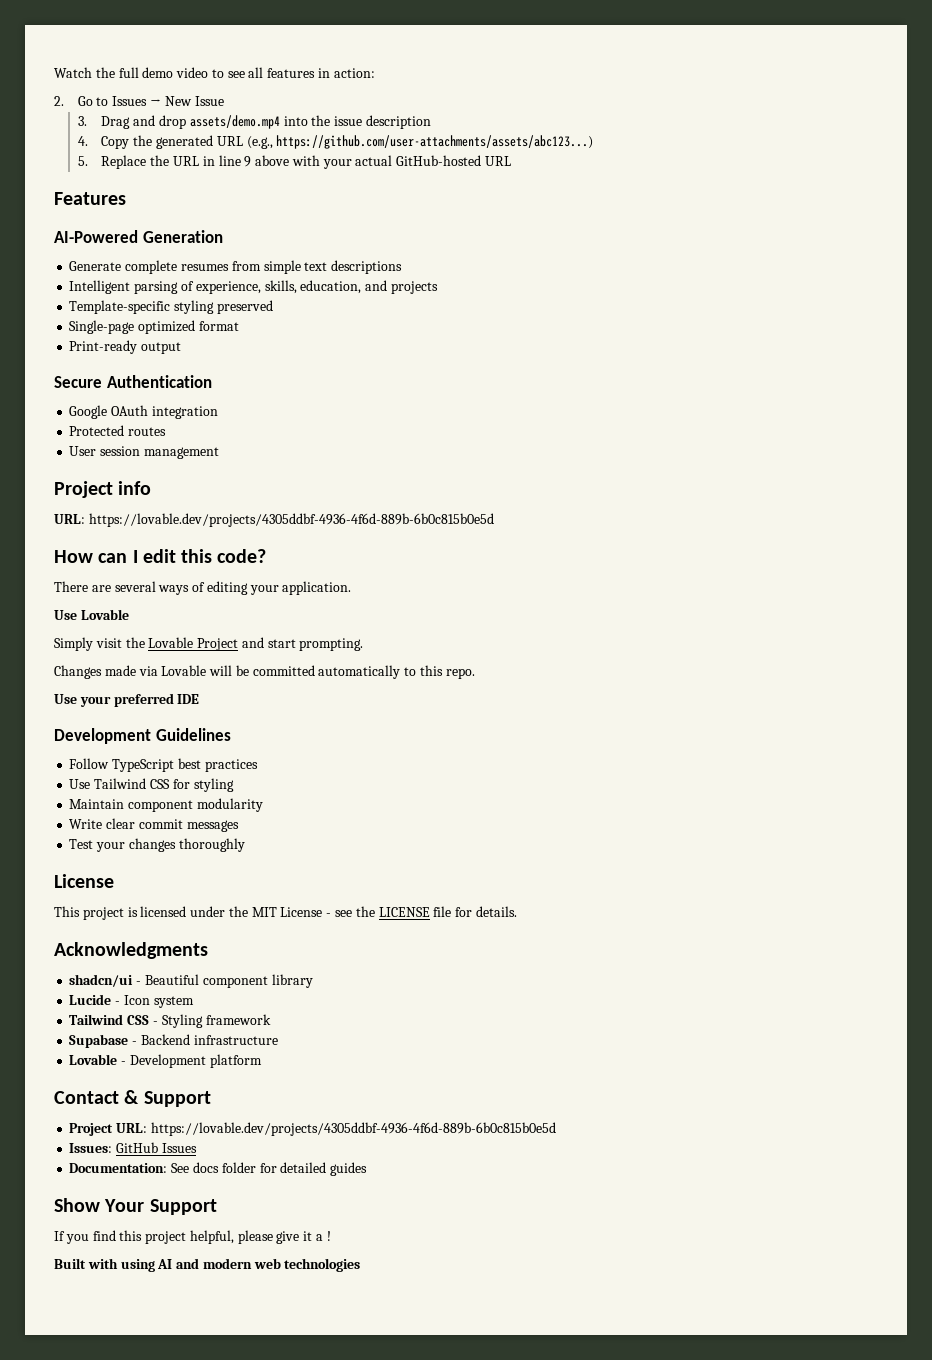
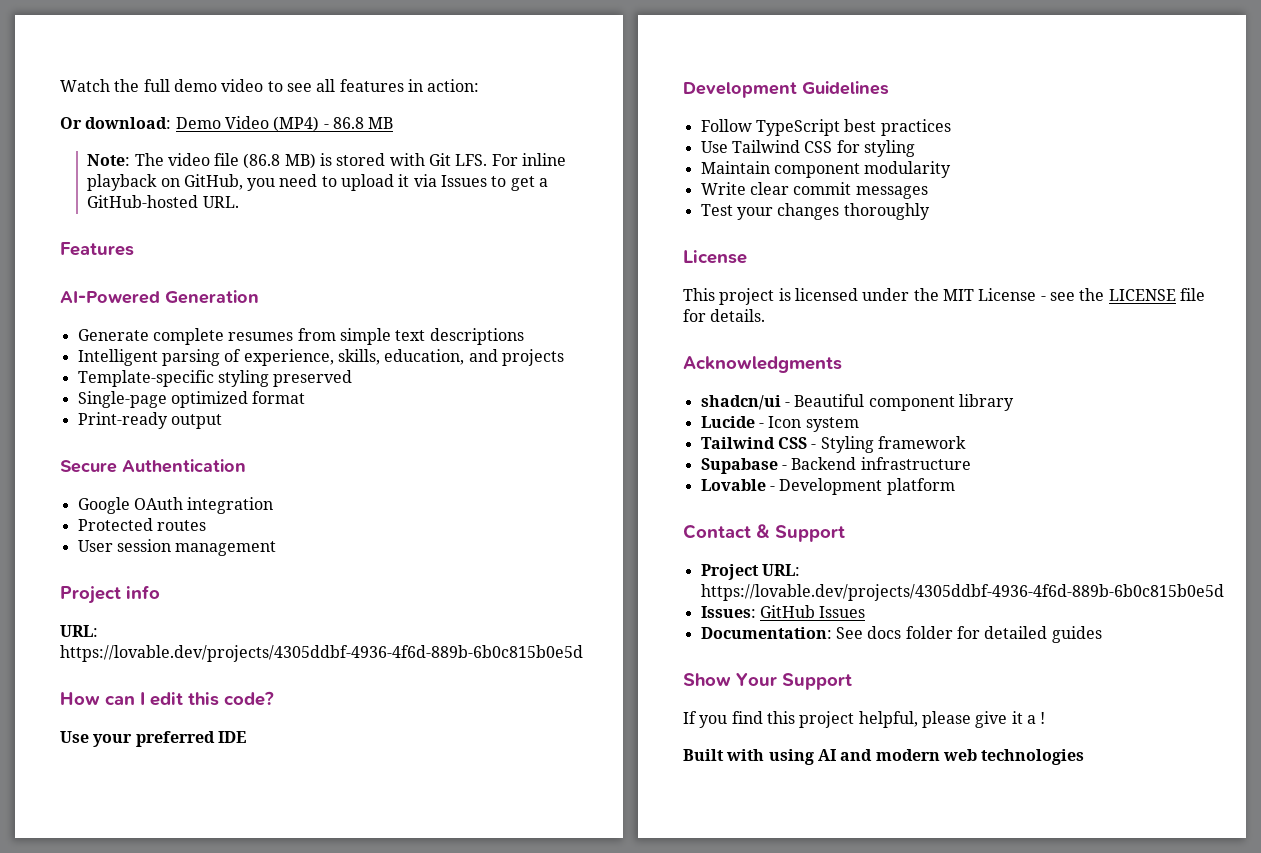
[54,96,224,106] [77,115,431,129] [77,135,594,149] [77,155,511,169] 2. Go to Issues → New Issue // 3. Drag and drop assets/demo.mp4 into the issue description // 4. Copy the generated URL (e.g., https://github.com/user-attachments/assets/abc123...) // 5. Replace the URL in line 9 above with your actual GitHub-hosted URL -> [60,116,394,132] [87,153,567,169] [87,174,549,191] [87,195,239,208] Or download: Demo Video (MP4) - 86.8 MB // Note: The video file (86.8 MB) is stored with Git LFS. For inline playback on GitHub, you need to upload it via Issues to get a GitHub-hosted URL.
[54,581,352,595] [54,609,129,620] [54,637,364,651] [54,665,475,679] // There are several ways of editing your application. // Use Lovable // Simply visit the Lovable Project and start prompting. // Changes made via Lovable will be committed automatically to this repo. -> (274, 698) none

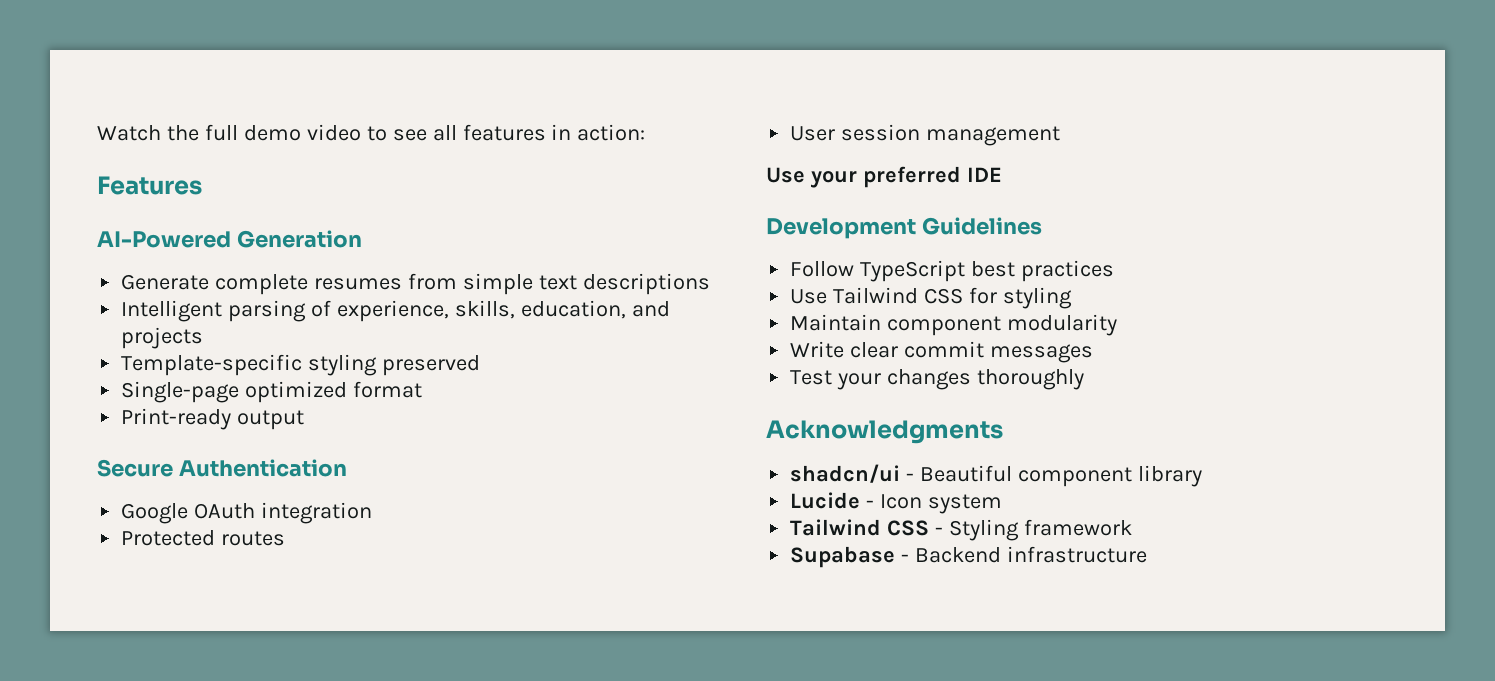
[60,116,394,132] [87,153,567,169] [87,174,549,191] [87,195,239,208] // Or download: Demo Video (MP4) - 86.8 MB // Note: The video file (86.8 MB) is stored with Git LFS. For inline playback on GitHub, you need to upload it via Issues to get a GitHub-hosted URL. -> (646, 132) none
[60,585,160,604] [60,625,98,637] [60,645,583,662] [60,691,274,706] // Project info // URL: https://lovable.dev/projects/4305ddbf-4936-4f6d-889b-6b0c815b0e5d // How can I edit this code? -> (1061, 136) none
[683,250,747,264] [683,288,1205,305] [683,309,766,322] // License // This project is licensed under the MIT License - see the LICENSE file for details. -> (1085, 379) none
[700,478,955,495] [683,524,845,542] [700,564,800,580] [700,584,1224,601] [700,605,866,618] [700,626,1102,643] [683,673,852,690] [683,711,1046,728] [683,749,1085,765] // Lovable - Development platform // Contact & Support // Project URL: https://lovable.dev/projects/4305ddbf-4936-4f6d-889b-6b0c815b0e5d // Issues: GitHub Issues // Documentation: See docs folder for detailed guides // Show Your Support // If you find this project helpful, please give it a ! // Built with using AI and modern web technologies -> (1148, 554) none

